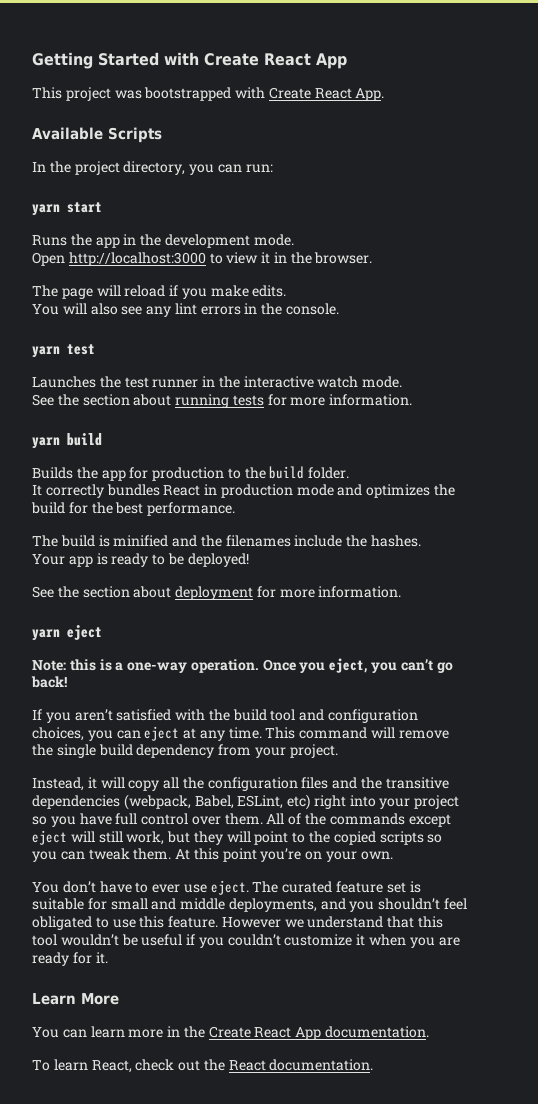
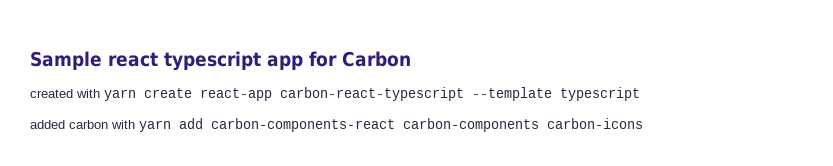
[32,52,347,69] [32,87,385,101] [32,127,162,143] [32,161,273,175] [32,202,102,216] [32,234,294,248] [32,252,373,266] [32,285,287,299] [32,303,340,317] [32,344,95,358] [32,376,403,388] [32,394,413,408] [32,433,102,449] [32,466,350,481] [32,484,456,498] [31,502,236,516] [32,535,422,547] [32,553,249,567] [32,586,402,600] [32,625,102,641] [32,658,453,673] [31,676,67,688] [32,709,419,723] [32,726,449,741] [32,744,338,758] [32,777,449,791] [32,794,460,810] [32,813,451,827] [32,830,443,845] [32,848,393,862] [32,880,421,895] [32,898,468,912] [32,916,444,930] [32,934,460,948] [32,952,108,966] [32,993,119,1005] [32,1026,430,1040] [32,1059,374,1073] Getting Started with Create React App // This project was bootstrapped with Create React App. // Available Scripts // In the project directory, you can run: // yarn start // Runs the app in the development mode. // Open http://localhost:3000 to view it in the browser. // The page will reload if you make edits. // You will also see any lint errors in the console. // yarn test // Launches the test runner in the interactive watch mode. // See the section about running tests for more information. // yarn build // Builds the app for production to the build folder. // It correctly bundles React in production mode and optimizes the build for the best performance. // The build is minified and the filenames include the hashes. // Your app is ready to be deployed! // See the section about deployment for more information. // yarn eject // Note: this is a one-way operation. Once you eject, you can’t go back! // If you aren’t satisfied with the build tool and configuration choices, you can eject at any time. This command will remove the single build dependency from your project. // Instead, it will copy all the configuration files and the transitive dependencies (webpack, Babel, ESLint, etc) right into your project so you have full control over them. All of the commands except eject will still work, but they will point to the copied scripts so you can tweak them. At this point you’re on your own. // You don’t have to ever use eject. The curated feature set is suitable for small and middle deployments, and you shouldn’t feel obligated to use this feature. However we understand that this tool wouldn’t be useful if you couldn’t customize it when you are ready for it. // Learn More // You can learn more in the Create React App documentation. // To learn React, check out the React documentation. -> [30,51,411,71] [30,87,640,101] [30,118,643,132] Sample react typescript app for Carbon // created with yarn create react-app carbon-react-typescript --template typescript // added carbon with yarn add carbon-components-react carbon-components carbon-icons

